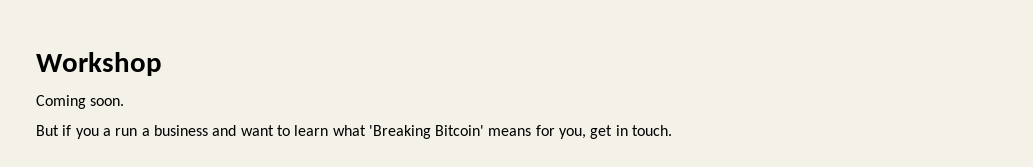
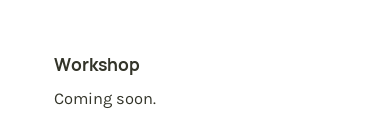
[36,125,673,139] // But if you a run a business and want to learn what 'Breaking Bitcoin' means for you, get in touch. -> (157, 100) none

